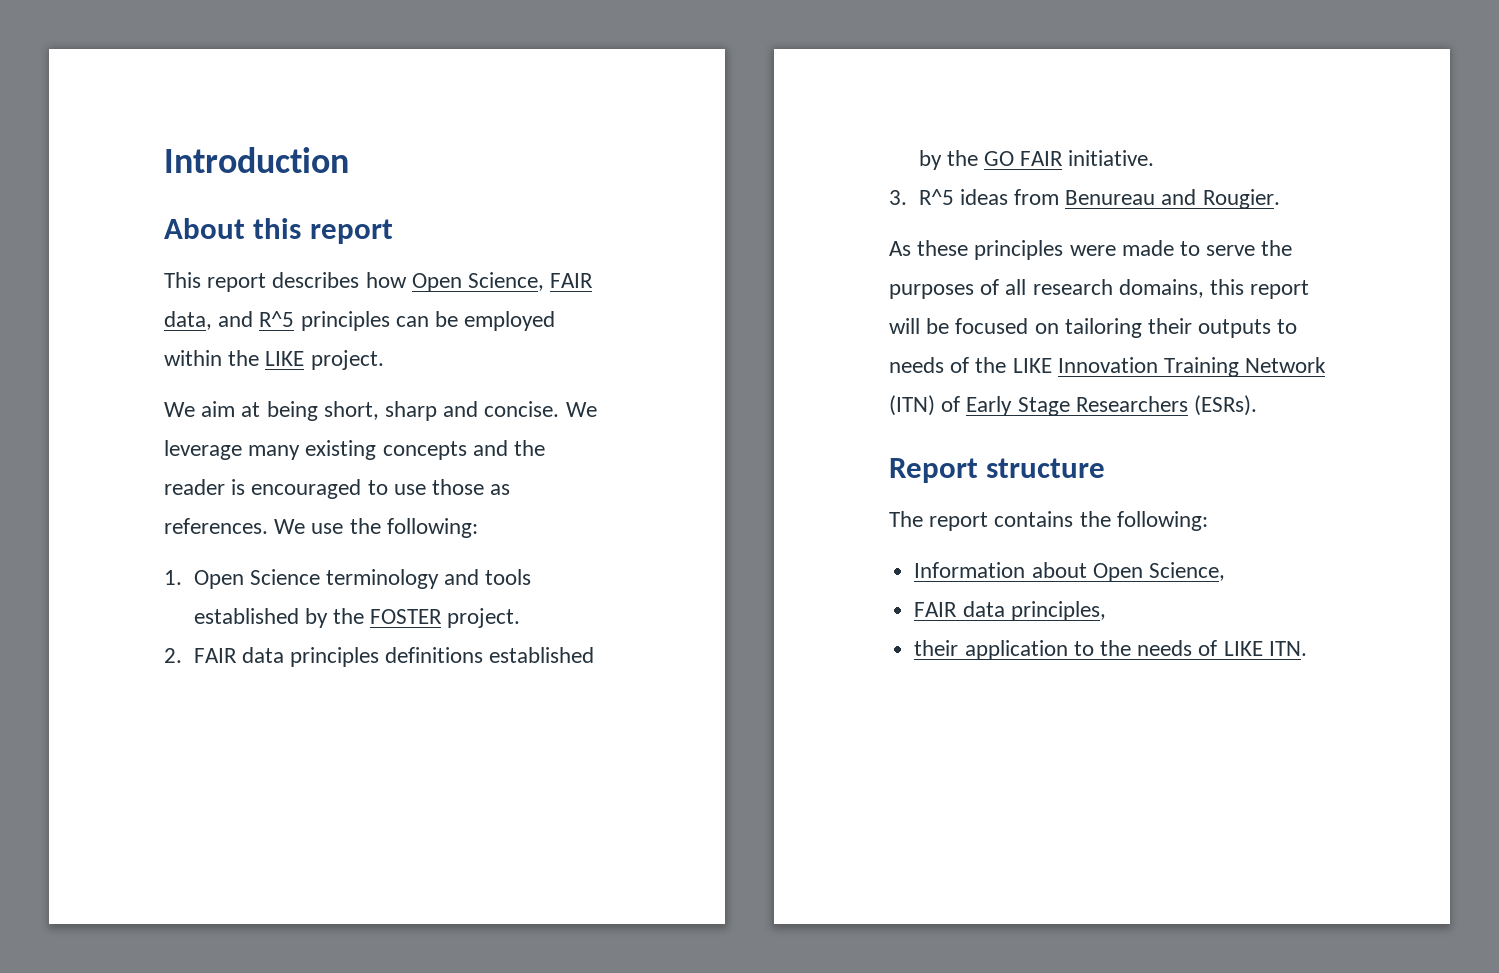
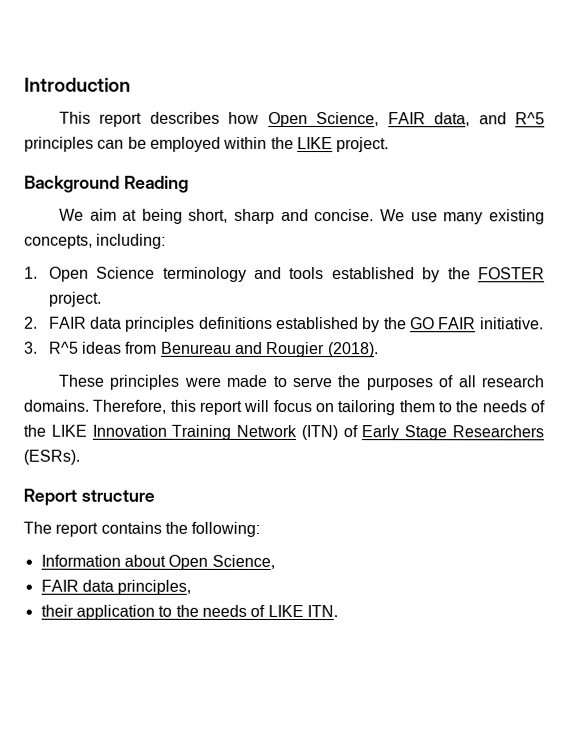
[164,218,393,244] // About this report -> (131, 84) none
(384, 360) none -> [24,175,189,193] // Background Reading
[164,440,242,460] leverage -> [410,212,438,222] use
[382,440,546,460] [164,479,511,499] [164,518,478,538] concepts and the reader is encouraged to use those as references. We use the following: -> [24,233,167,249] concepts, including:
[1202,189,1280,209] [889,240,969,256] Rougier. // As these -> [266,341,379,358] [57,374,104,387] Rougier (2018). // These
[1118,279,1204,298] domains, -> [23,399,167,414] domains. Therefore,
[926,318,1298,338] be focused on tailoring their outputs to -> [272,399,479,416] focus on tailoring them to the

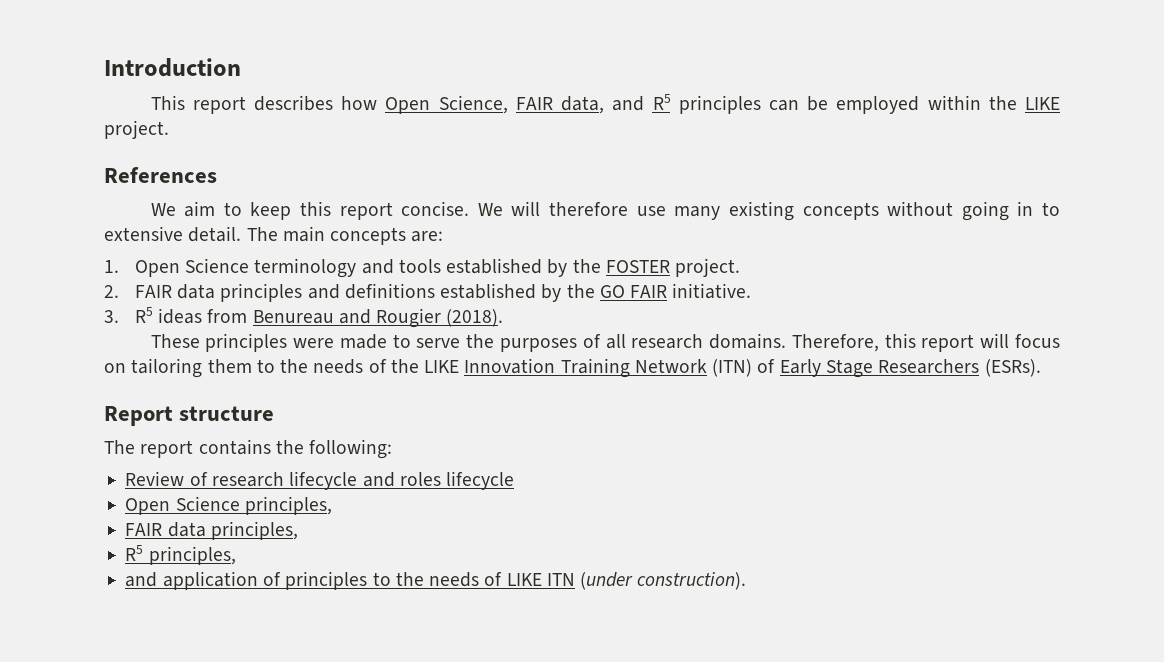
[515,112,545,125] R^5 -> [652,94,671,110] R5
[24,175,189,193] Background Reading -> [104,167,217,183] References
[122,208,545,225] [24,233,167,249] at being short, sharp and concise. We use many existing concepts, including: -> [223,201,1060,221] [104,226,444,245] to keep this report concise. We will therefore use many existing concepts without going in to extensive detail. The main concepts are:
(196, 324) none -> [307,284,340,299] and
[48,341,79,354] R^5 -> [134,307,153,323] R5
[40,554,275,570] [40,579,192,595] [40,604,155,620] Information about Open Science, // FAIR data principles, // their application -> [125,471,515,490] [125,496,332,515] [125,521,298,540] [125,545,236,565] [125,571,368,590] Review of research lifecycle and roles lifecycle // Open Science principles, // FAIR data principles, // R5 principles, // and application of principles
[306,605,338,618] ITN. -> [546,572,747,590] ITN (under construction).

